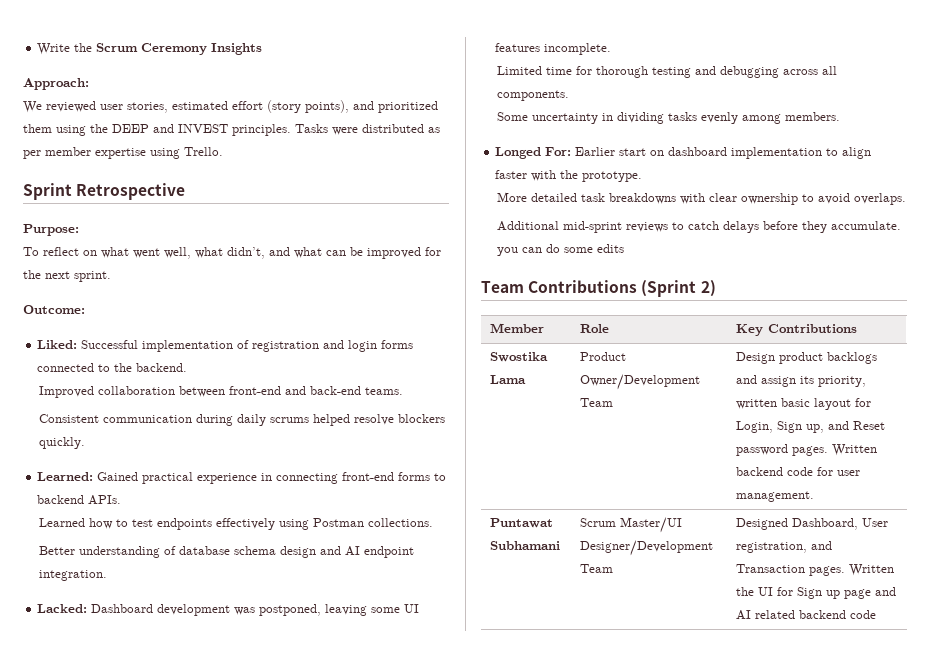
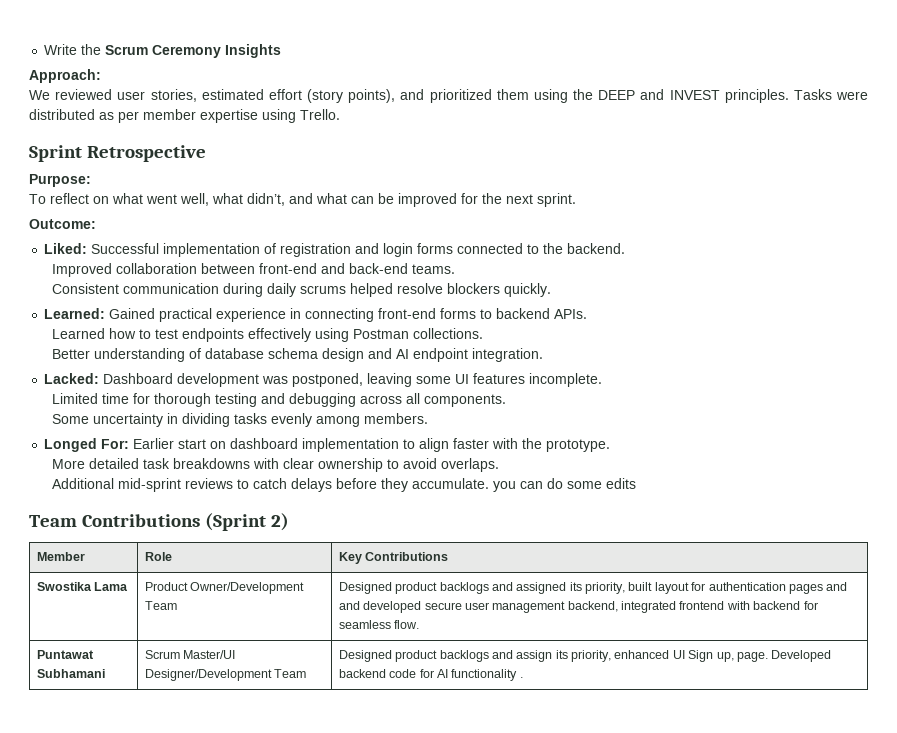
[735,352,877,364] [735,375,866,387] [735,398,871,410] [735,421,885,433] [735,444,877,456] [735,467,860,476] [735,491,814,502] Design product backlogs and assign its priority, written basic layout for Login, Sign up, and Reset password pages. Written backend code for user management. -> [338,582,848,594] [338,601,818,613] [338,620,420,629] Designed product backlogs and assigned its priority, built layout for authentication pages and and developed secure user management backend, integrated frontend with backend for seamless flow.
[791,518,888,530] [735,541,832,553] [735,564,894,576] [735,587,896,599] [735,610,876,620] Dashboard, User registration, and Transaction pages. Written the UI for Sign up page and AI related backend code -> [395,650,832,662] [338,669,523,681] product backlogs and assign its priority, enhanced UI Sign up, page. Developed backend code for AI functionality .

